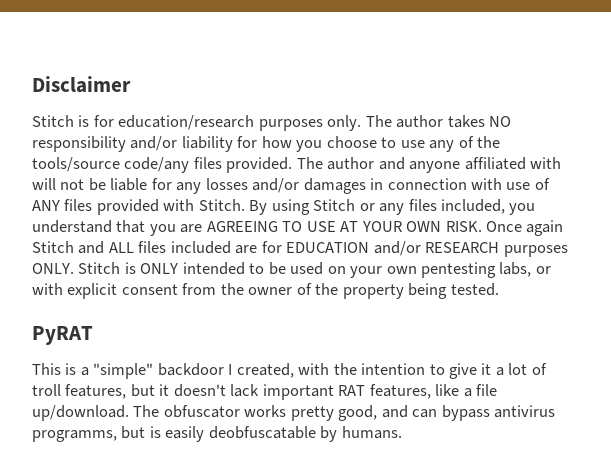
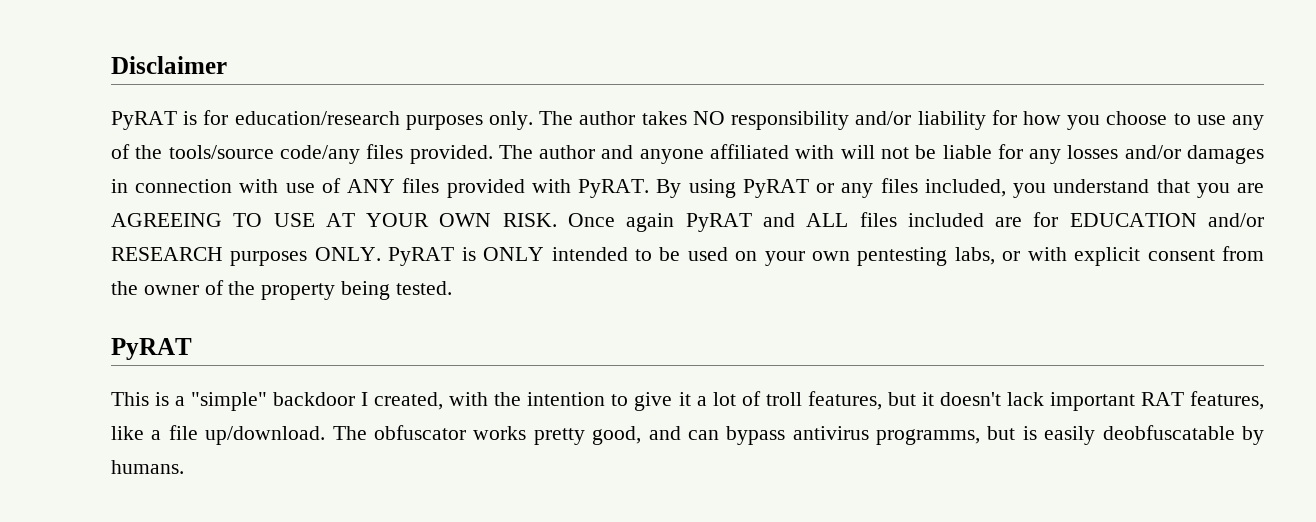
[32,115,74,127] Stitch -> [111,111,177,130] PyRAT
[198,199,245,211] Stitch. -> [578,179,650,198] PyRAT.
[313,199,356,211] Stitch -> [742,179,809,198] PyRAT
[32,241,74,253] Stitch -> [685,213,752,232] PyRAT
[78,262,121,274] Stitch -> [388,247,455,266] PyRAT

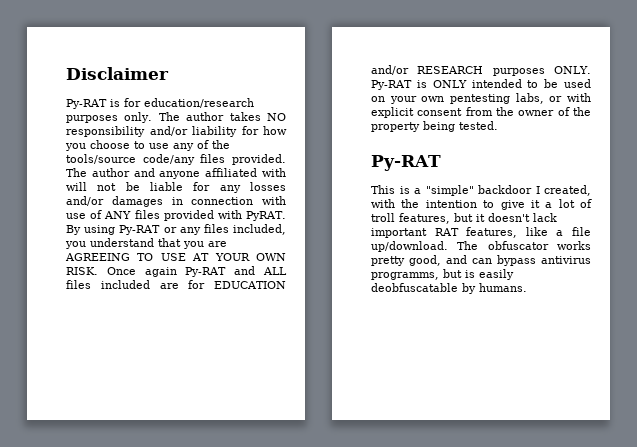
[111,111,177,130] PyRAT -> [66,99,107,109] Py-RAT
[742,179,809,198] PyRAT -> [119,225,161,235] Py-RAT
[685,213,752,232] PyRAT -> [185,267,227,277] Py-RAT
[388,247,455,266] PyRAT -> [371,80,412,90] Py-RAT
[111,338,192,360] PyRAT -> [371,155,441,171] Py-RAT

